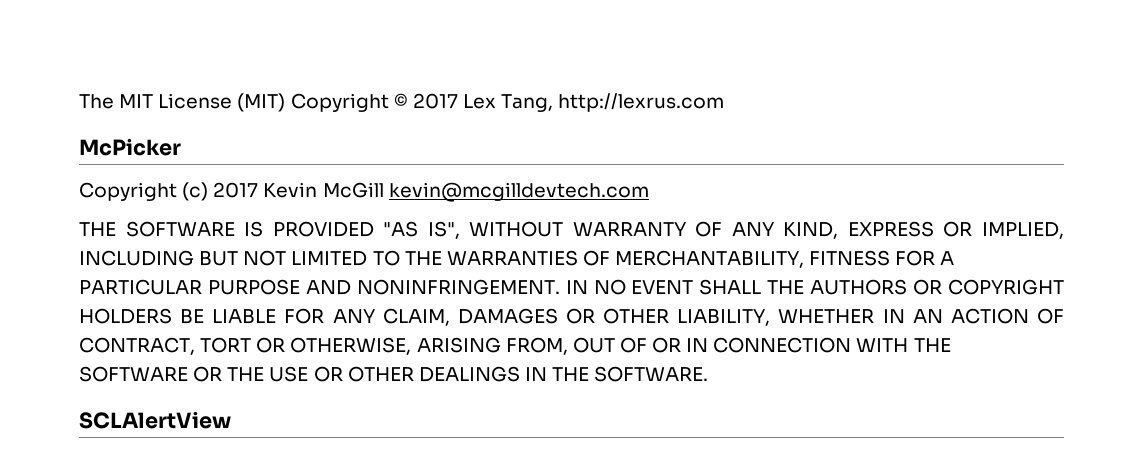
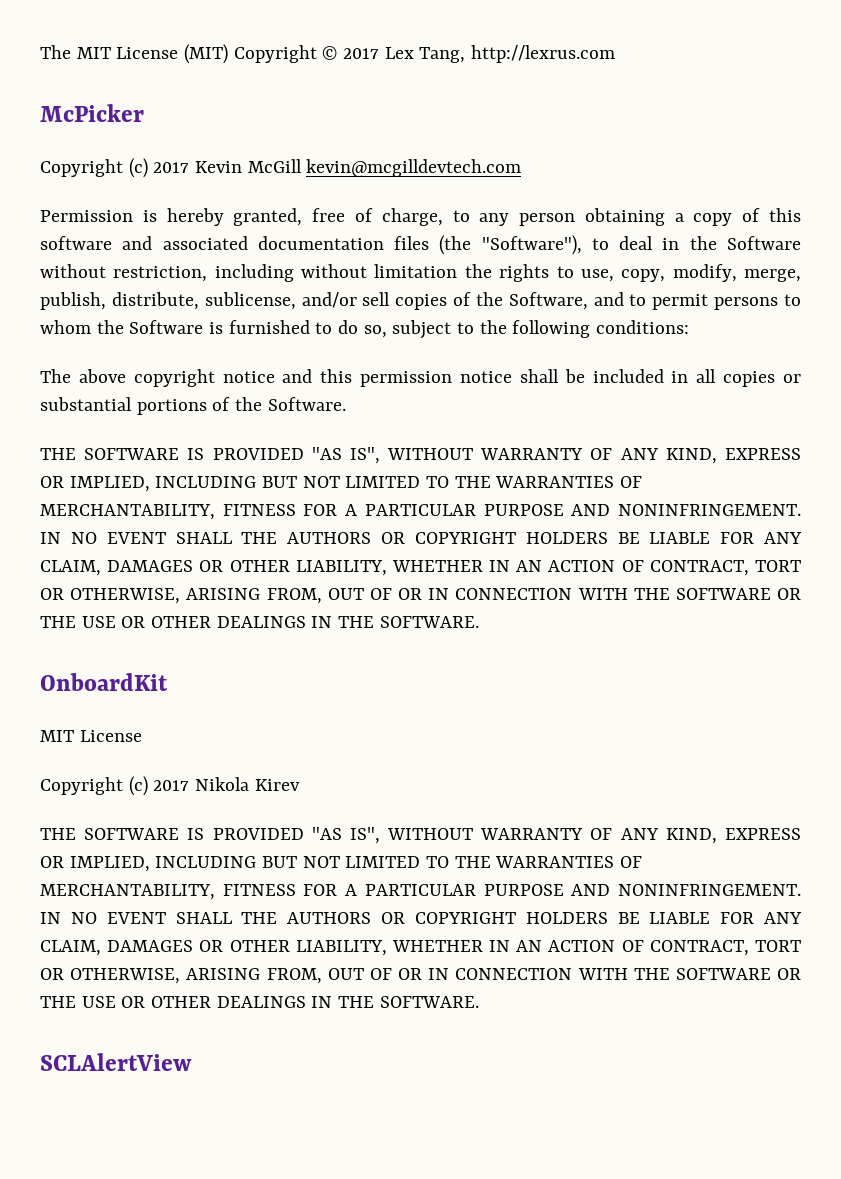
(649, 192) none -> [40,208,802,226] [40,235,801,255] [40,264,802,282] [40,292,801,310] [40,320,690,339] [40,369,802,387] [40,397,346,415] [40,447,801,464] [40,476,643,492] [40,504,801,520] [40,532,803,544] [40,560,801,576] [40,588,801,604] [40,616,479,628] [40,673,168,691] [40,730,142,742] [40,776,300,796] // Permission is hereby granted, free of charge, to any person obtaining a copy of this software and associated documentation files (the "Software"), to deal in the Software without restriction, including without limitation the rights to use, copy, modify, merge, publish, distribute, sublicense, and/or sell copies of the Software, and to permit persons to whom the Software is furnished to do so, subject to the following conditions: // The above copyright notice and this permission notice shall be included in all copies or substantial portions of the Software. // THE SOFTWARE IS PROVIDED "AS IS", WITHOUT WARRANTY OF ANY KIND, EXPRESS OR IMPLIED, INCLUDING BUT NOT LIMITED TO THE WARRANTIES OF MERCHANTABILITY, FITNESS FOR A PARTICULAR PURPOSE AND NONINFRINGEMENT. IN NO EVENT SHALL THE AUTHORS OR COPYRIGHT HOLDERS BE LIABLE FOR ANY CLAIM, DAMAGES OR OTHER LIABILITY, WHETHER IN AN ACTION OF CONTRACT, TORT OR OTHERWISE, ARISING FROM, OUT OF OR IN CONNECTION WITH THE SOFTWARE OR THE USE OR OTHER DEALINGS IN THE SOFTWARE. // OnboardKit // MIT License // Copyright (c) 2017 Nikola Kirev

